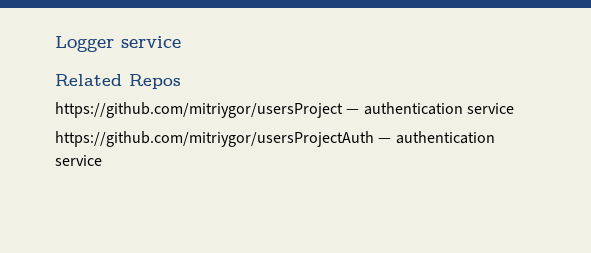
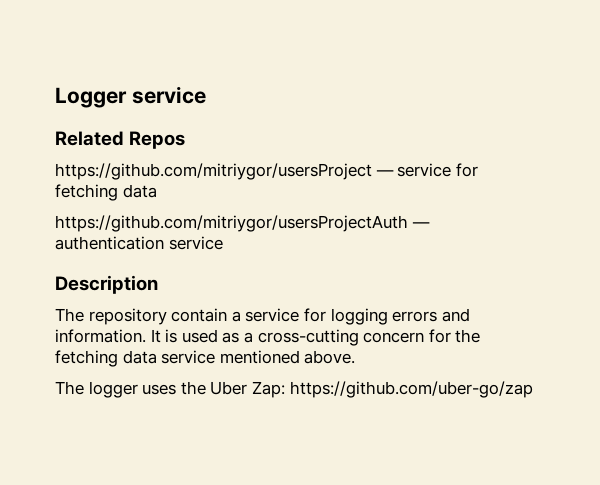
[363,102,514,115] authentication service -> [397,163,478,177] [55,184,157,201] service for fetching data
(102, 160) none -> [55,275,158,294] [55,308,470,325] [55,329,481,346] [55,350,356,367] [55,381,533,398] // Description // The repository contain a service for logging errors and information. It is used as a cross-cutting concern for the fetching data service mentioned above. // The logger uses the Uber Zap: https://github.com/uber-go/zap

